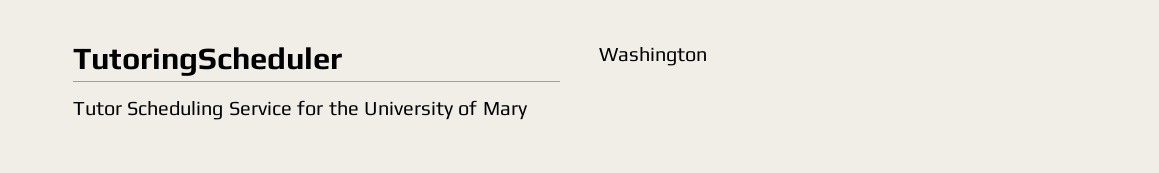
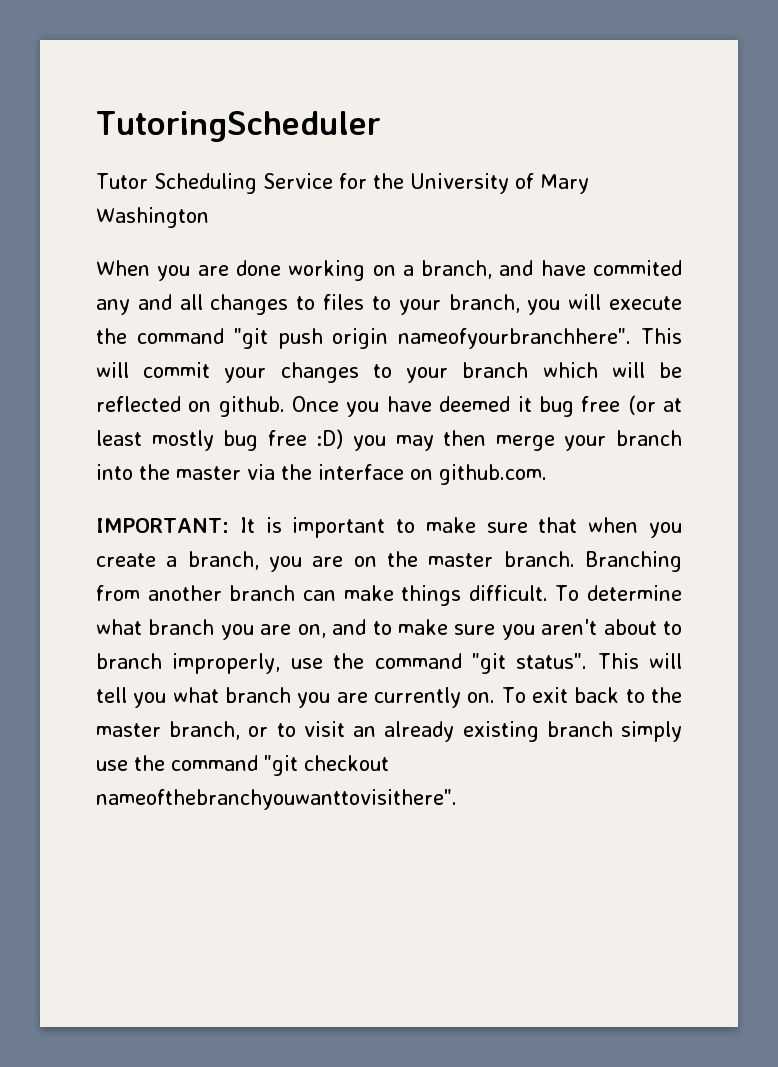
(707, 56) none -> [96,260,683,281] [96,294,682,315] [96,328,682,349] [96,362,682,383] [96,395,683,417] [96,429,683,451] [96,464,547,485] [96,517,682,538] [96,551,682,572] [96,585,682,606] [96,619,682,640] [96,653,682,674] [96,687,682,708] [96,721,682,742] [96,755,389,776] [96,789,457,810] // When you are done working on a branch, and have commited any and all changes to files to your branch, you will execute the command "git push origin nameofyourbranchhere". This will commit your changes to your branch which will be reflected on github. Once you have deemed it bug free (or at least mostly bug free :D) you may then merge your branch into the master via the interface on github.com. // IMPORTANT: It is important to make sure that when you create a branch, you are on the master branch. Branching from another branch can make things difficult. To determine what branch you are on, and to make sure you aren't about to branch improperly, use the command "git status". This will tell you what branch you are currently on. To exit back to the master branch, or to visit an already existing branch simply use the command "git checkout nameofthebranchyouwanttovisithere".

